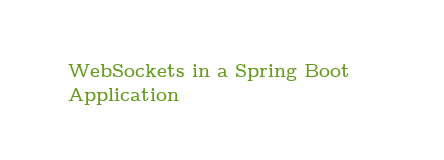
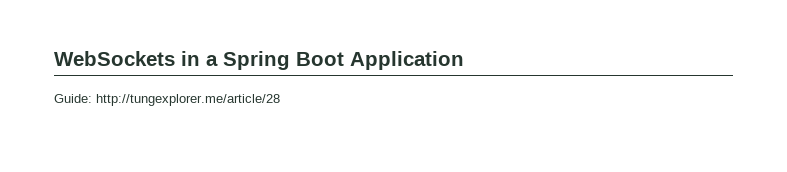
(179, 96) none -> [54,94,280,106] // Guide: http://tungexplorer.me/article/28

